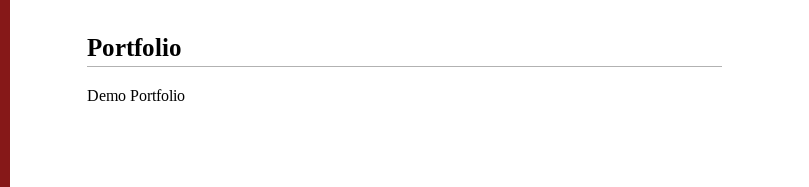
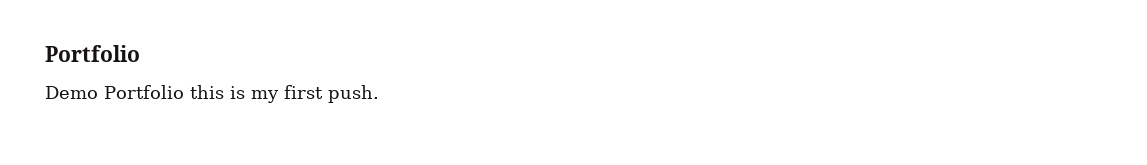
(186, 95) none -> [189,85,379,103] this is my first push.

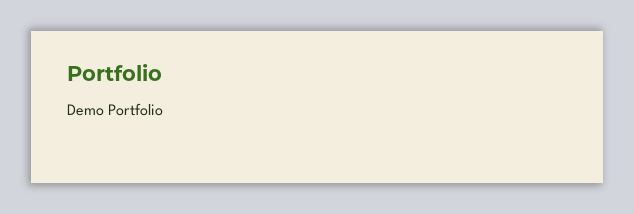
[189,85,379,103] this is my first push. -> (164, 109) none

